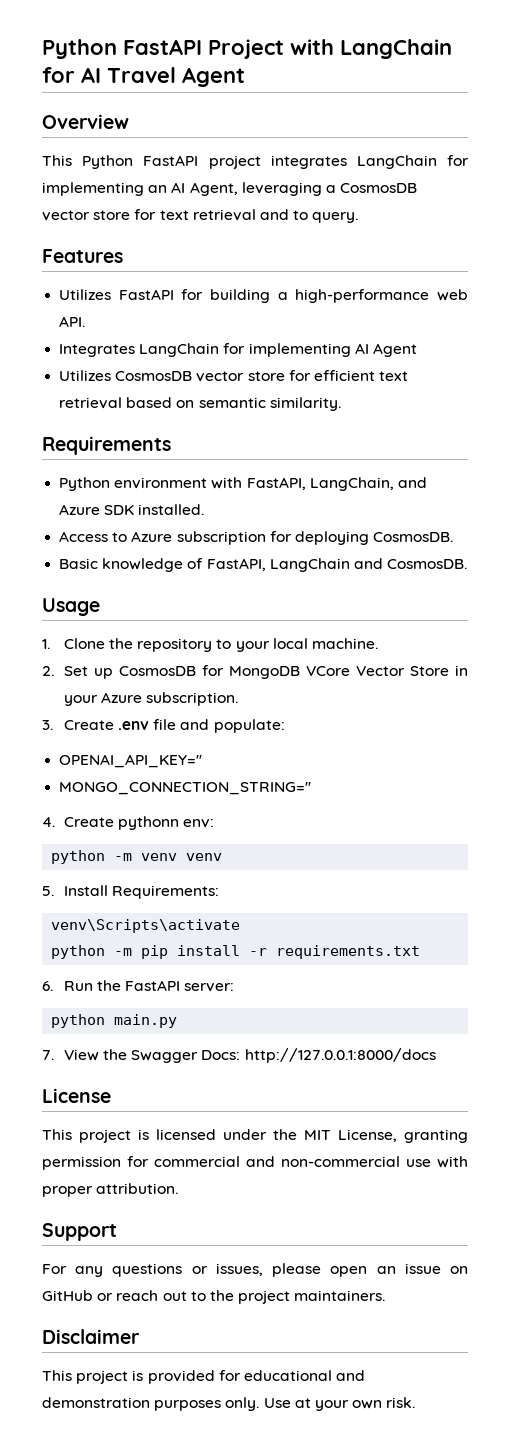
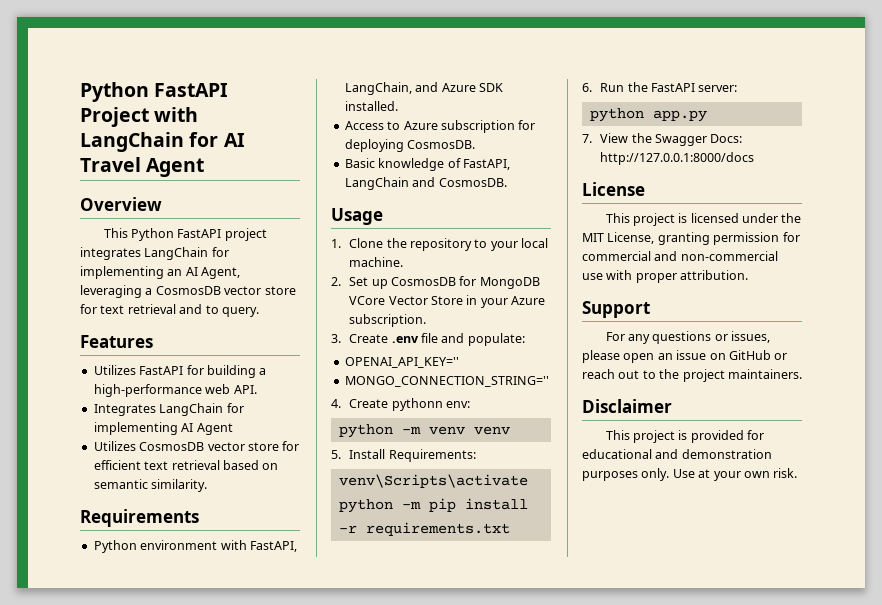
[114,1014,178,1028] main.py -> [652,110,707,122] app.py

